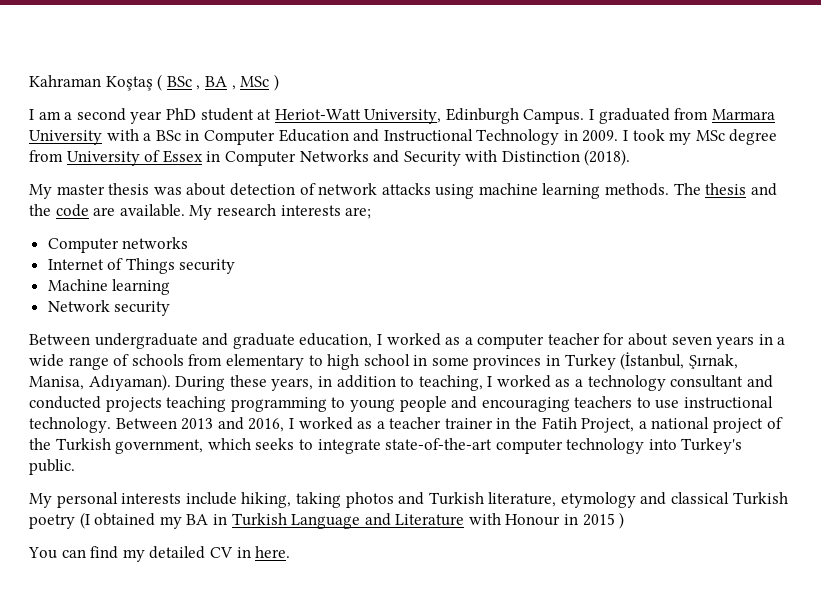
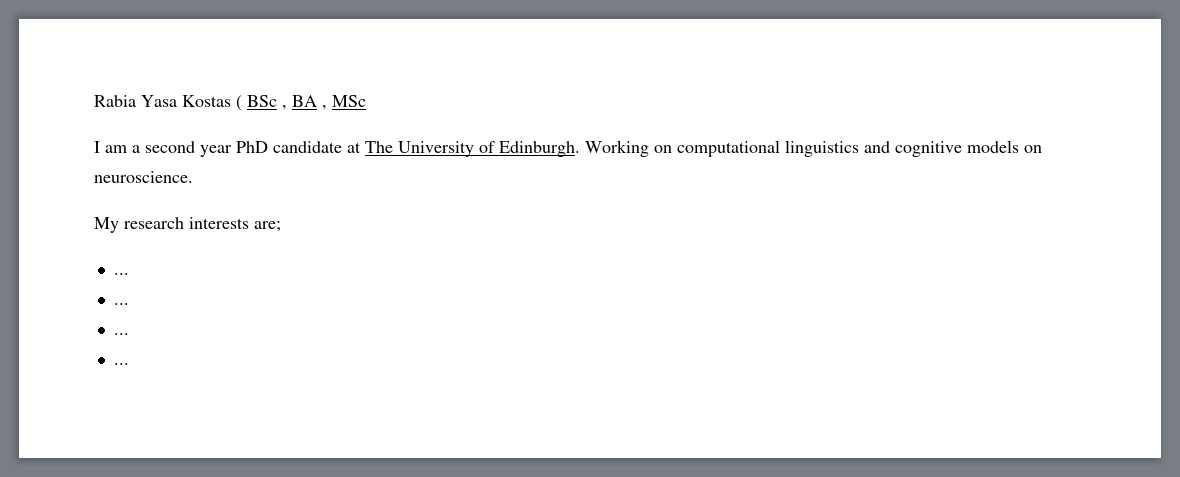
[29,75,153,91] Kahraman Koştaş -> [94,95,231,107] Rabia Yasa Kostas
[273,74,279,91] ) -> (366, 101) none
[200,108,775,124] [29,129,778,145] [29,149,631,166] [29,183,777,199] [29,204,372,220] [47,237,189,253] [47,258,236,274] [47,279,171,295] [47,300,171,316] [29,333,786,349] [29,352,738,370] [29,374,773,391] [29,396,774,412] [29,417,783,433] [29,438,743,454] [29,459,75,475] [29,492,788,508] [29,512,625,529] [28,546,291,562] student at Heriot-Watt University, Edinburgh Campus. I graduated from Marmara University with a BSc in Computer Education and Instructional Technology in 2009. I took my MSc degree from University of Essex in Computer Networks and Security with Distinction (2018). // My master thesis was about detection of network attacks using machine learning methods. The thesis and the code are available. My research interests are; // Computer networks // Internet of Things security // Machine learning // Network security // Between undergraduate and graduate education, I worked as a computer teacher for about seven years in a wide range of schools from elementary to high school in some provinces in Turkey (İstanbul, Şırnak, Manisa, Adıyaman). During these years, in addition to teaching, I worked as a technology consultant and conducted projects teaching programming to young people and encouraging teachers to use instructional technology. Between 2013 and 2016, I worked as a teacher trainer in the Fatih Project, a national project of the Turkish government, which seeks to integrate state-of-the-art computer technology into Turkey's public. // My personal interests include hiking, taking photos and Turkish literature, etymology and classical Turkish poetry (I obtained my BA in Turkish Language and Literature with Honour in 2015 ) // You can find my detailed CV in here. -> [273,140,1042,157] [94,171,193,183] [94,217,281,233] [113,273,129,275] [113,303,129,305] [113,333,129,335] [113,363,129,365] candidate at The University of Edinburgh. Working on computational linguistics and cognitive models on neuroscience. // My research interests are; // ... // ... // ... // ...

